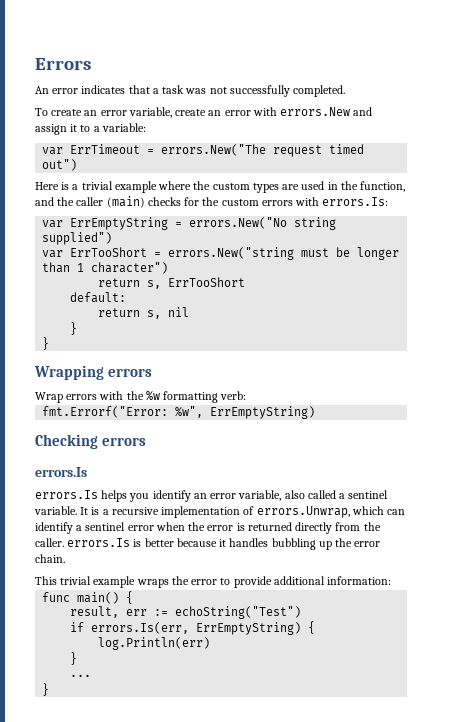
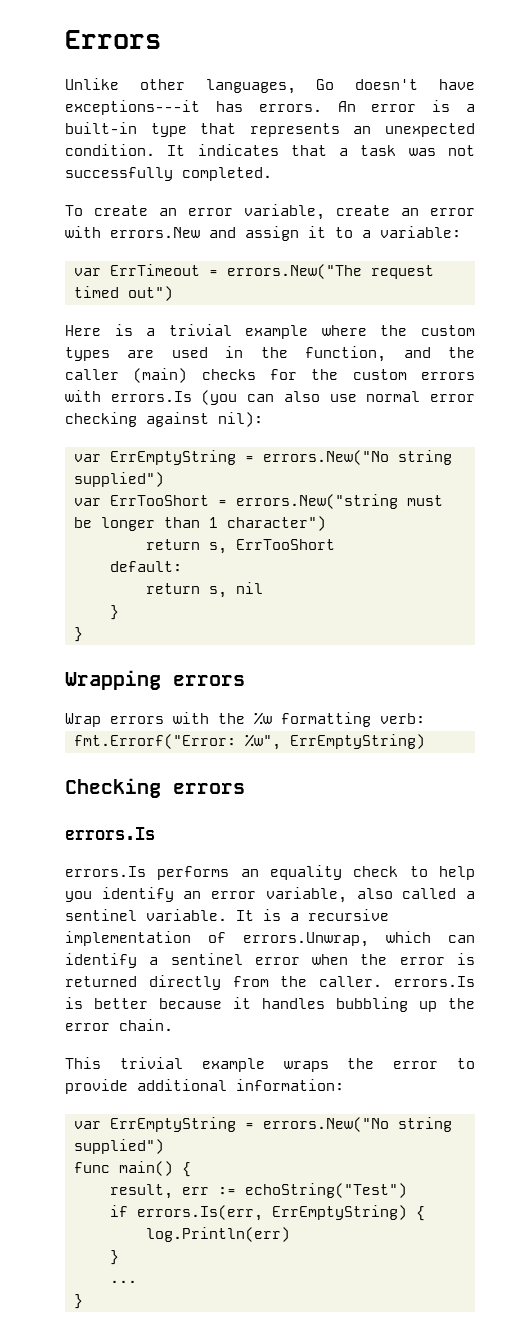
[35,86,79,94] An error -> [65,78,475,94] [65,100,475,115] [65,122,475,137] [65,144,186,156] Unlike other languages, Go doesn't have exceptions---it has errors. An error is a built-in type that represents an unexpected condition. It
[322,197,389,206] errors.Is: -> [110,390,476,405] [65,412,263,427] errors.Is (you can also use normal error checking against nil):
[101,490,128,502] helps -> [157,865,475,880] performs an equality check to help
(392, 580) none -> [73,1117,452,1132] [73,1139,164,1154] // var ErrEmptyString = errors.New("No string supplied")

